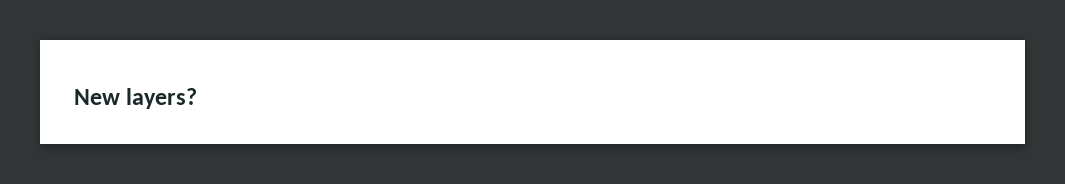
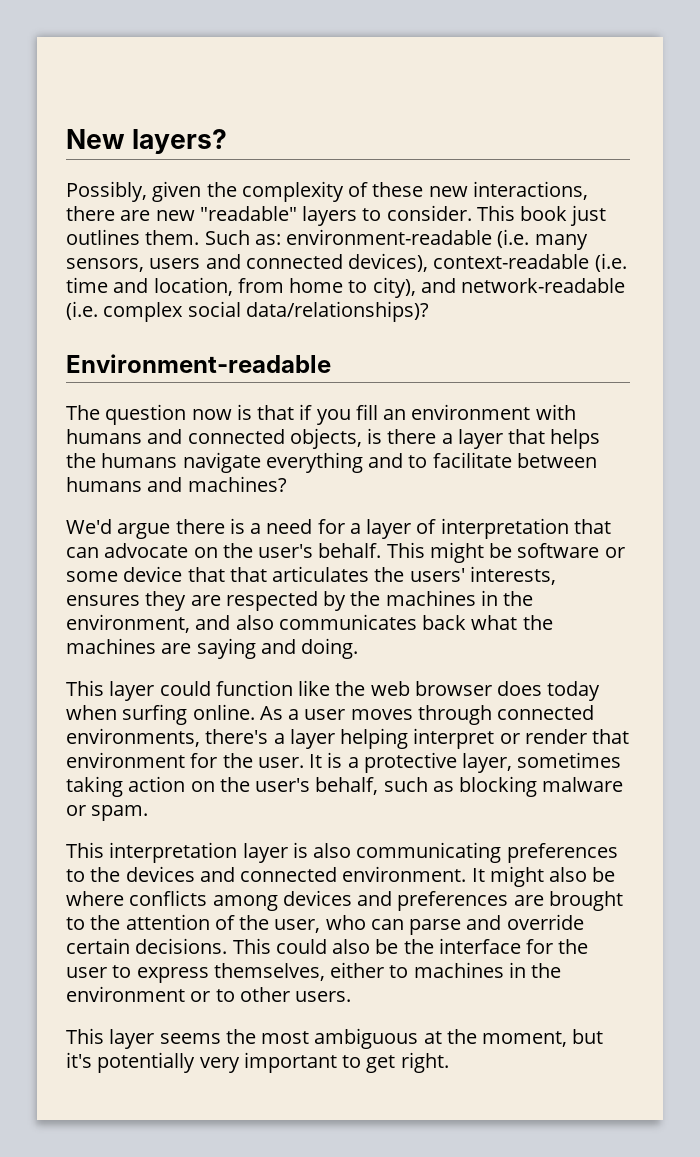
(198, 98) none -> [66,181,588,202] [66,205,607,226] [66,229,588,250] [66,253,627,272] [66,277,626,298] [66,301,429,322] [66,354,331,373] [66,404,576,425] [66,428,601,449] [66,452,597,473] [66,476,287,492] [66,518,611,539] [66,542,625,563] [66,566,556,585] [66,590,534,611] [66,614,553,633] [66,638,359,659] [66,680,601,701] [66,704,595,725] [66,728,630,749] [66,752,622,773] [66,776,624,797] [66,805,149,821] [66,842,618,863] [66,866,616,887] [66,890,623,911] [66,914,584,935] [66,938,589,954] [66,962,562,983] [66,986,352,1002] [66,1028,604,1049] [66,1052,449,1073] // Possibly, given the complexity of these new interactions, there are new "readable" layers to consider. This book just outlines them. Such as: environment-readable (i.e. many sensors, users and connected devices), context-readable (i.e. time and location, from home to city), and network-readable (i.e. complex social data/relationships)? // Environment-readable // The question now is that if you fill an environment with humans and connected objects, is there a layer that helps the humans navigate everything and to facilitate between humans and machines? // We'd argue there is a need for a layer of interpretation that can advocate on the user's behalf. This might be software or some device that that articulates the users' interests, ensures they are respected by the machines in the environment, and also communicates back what the machines are saying and doing. // This layer could function like the web browser does today when surfing online. As a user moves through connected environments, there's a layer helping interpret or render that environment for the user. It is a protective layer, sometimes taking action on the user's behalf, such as blocking malware or spam. // This interpretation layer is also communicating preferences to the devices and connected environment. It might also be where conflicts among devices and preferences are brought to the attention of the user, who can parse and override certain decisions. This could also be the interface for the user to express themselves, either to machines in the environment or to other users. // This layer seems the most ambiguous at the moment, but it's potentially very important to get right.

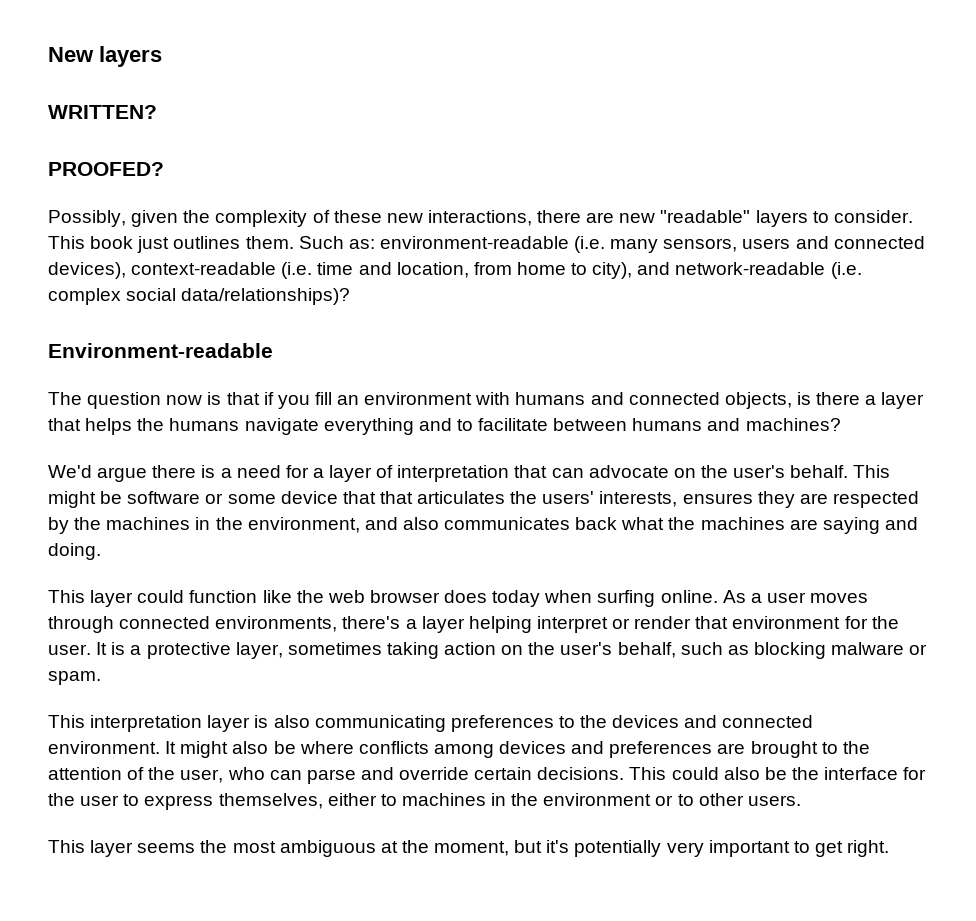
[132,129,228,155] layers? -> [99,46,162,67] [48,105,157,119] [48,162,164,176] layers // WRITTEN? // PROOFED?

